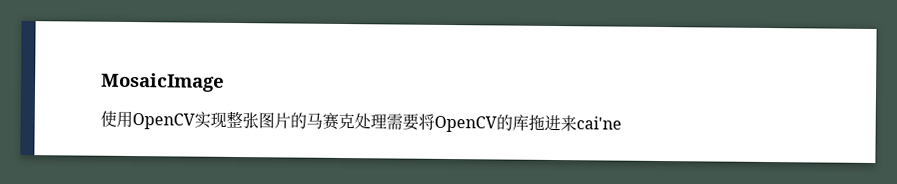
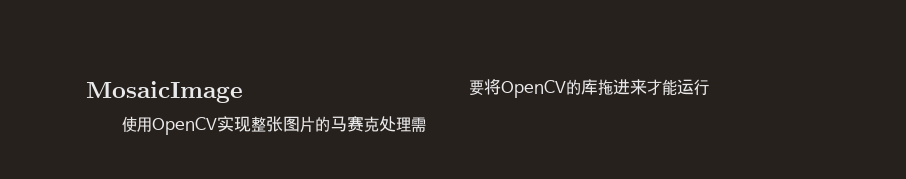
[576,116,622,130] cai'ne -> [647,79,709,96] 才能运行

